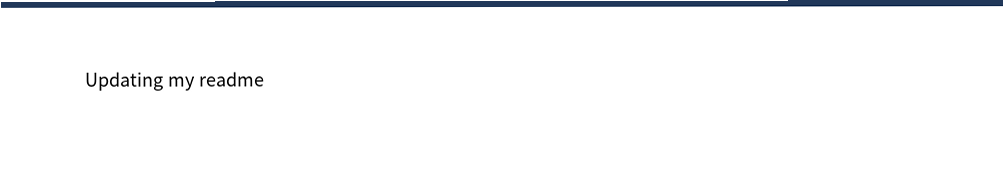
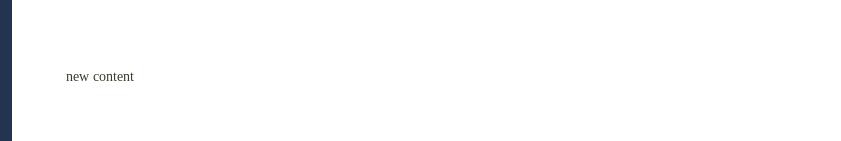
[84,71,264,91] Updating my readme -> [66,72,134,81] new content

